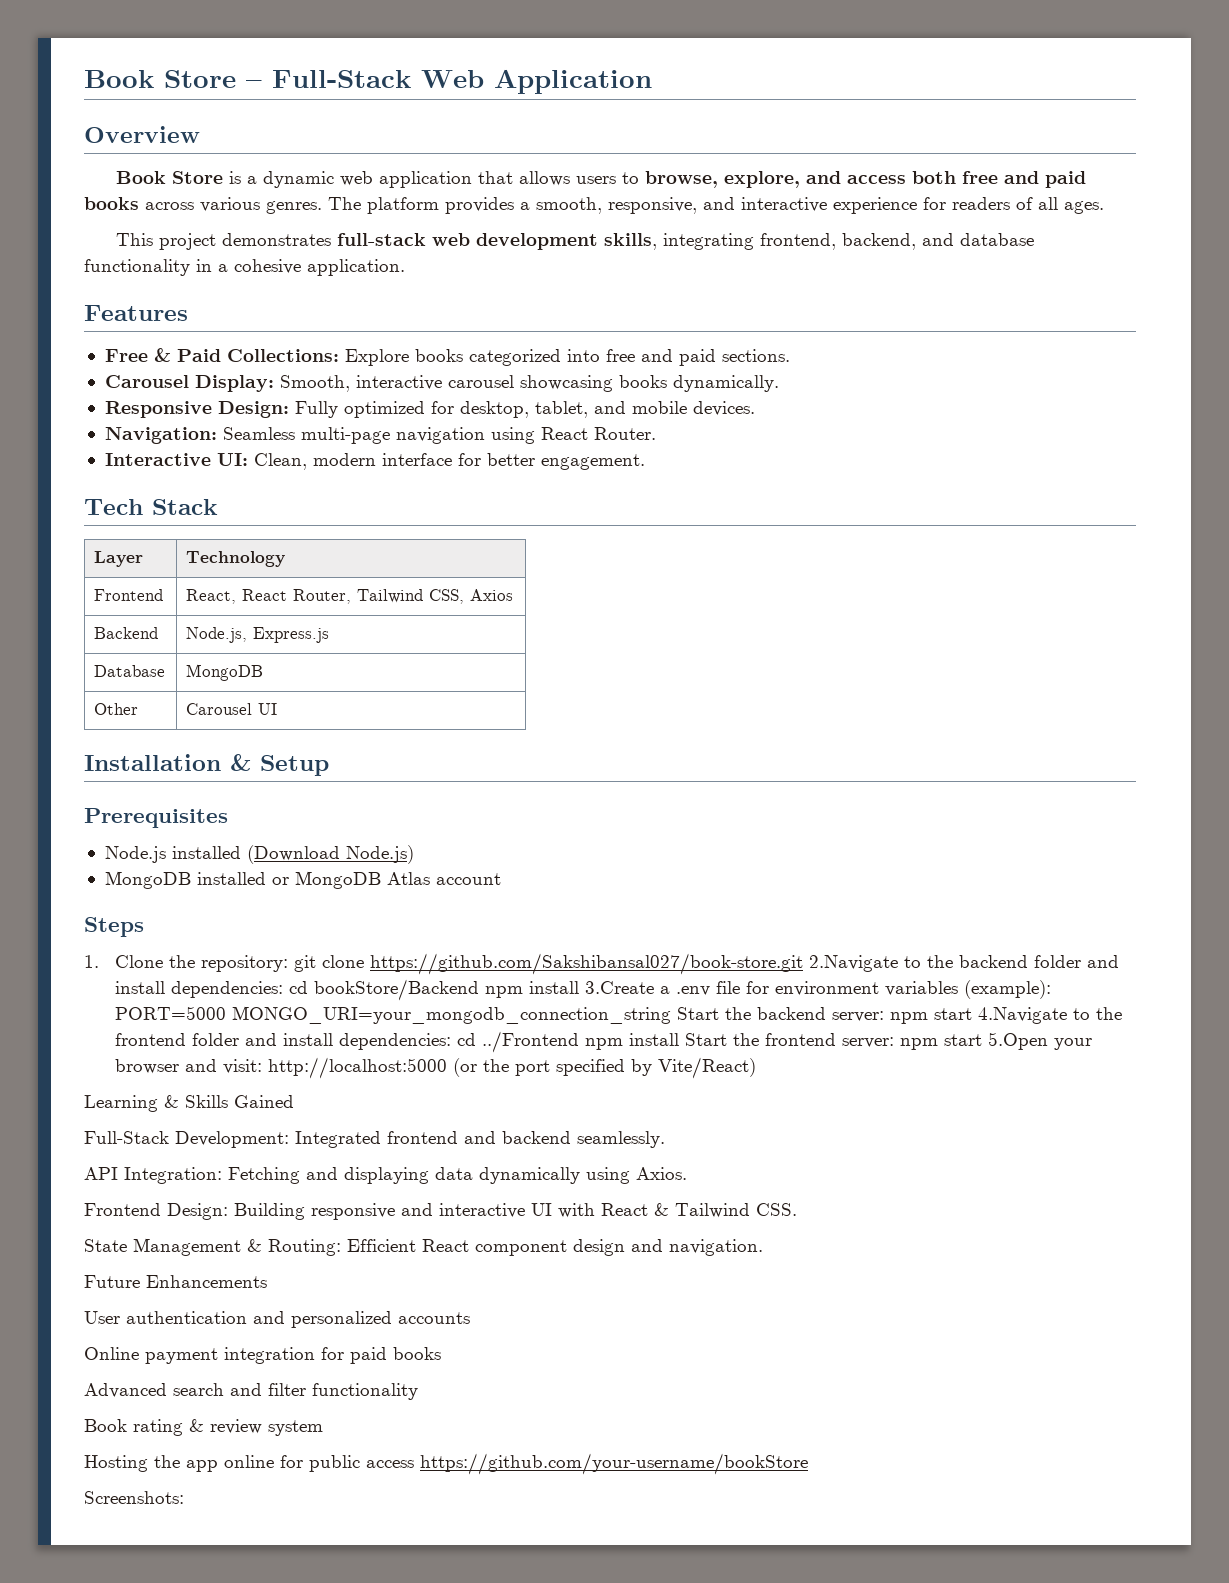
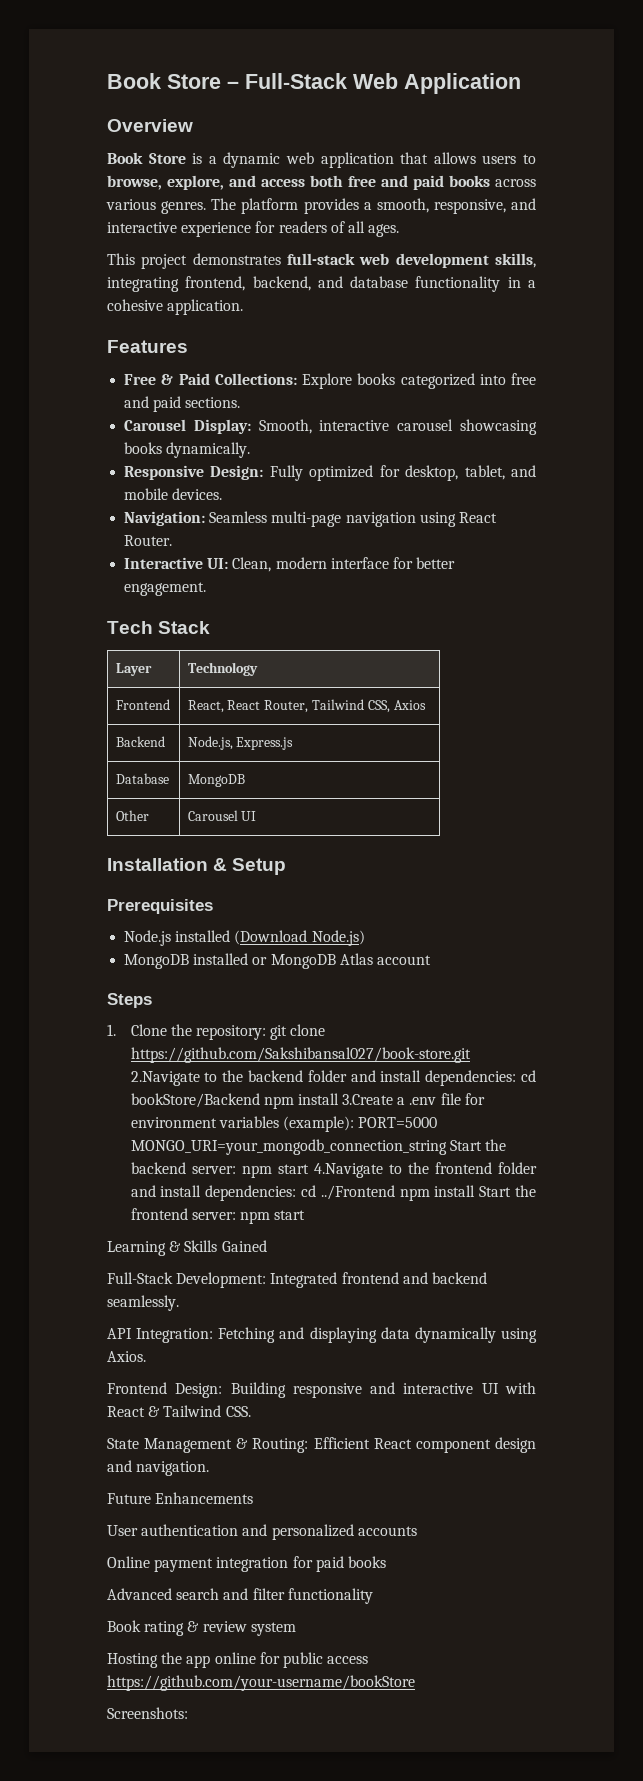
[987,1032,1092,1050] [114,1057,756,1079] 5.Open your browser and visit: http://localhost:5000 (or the port specified by Vite/React) -> (306, 1215) none

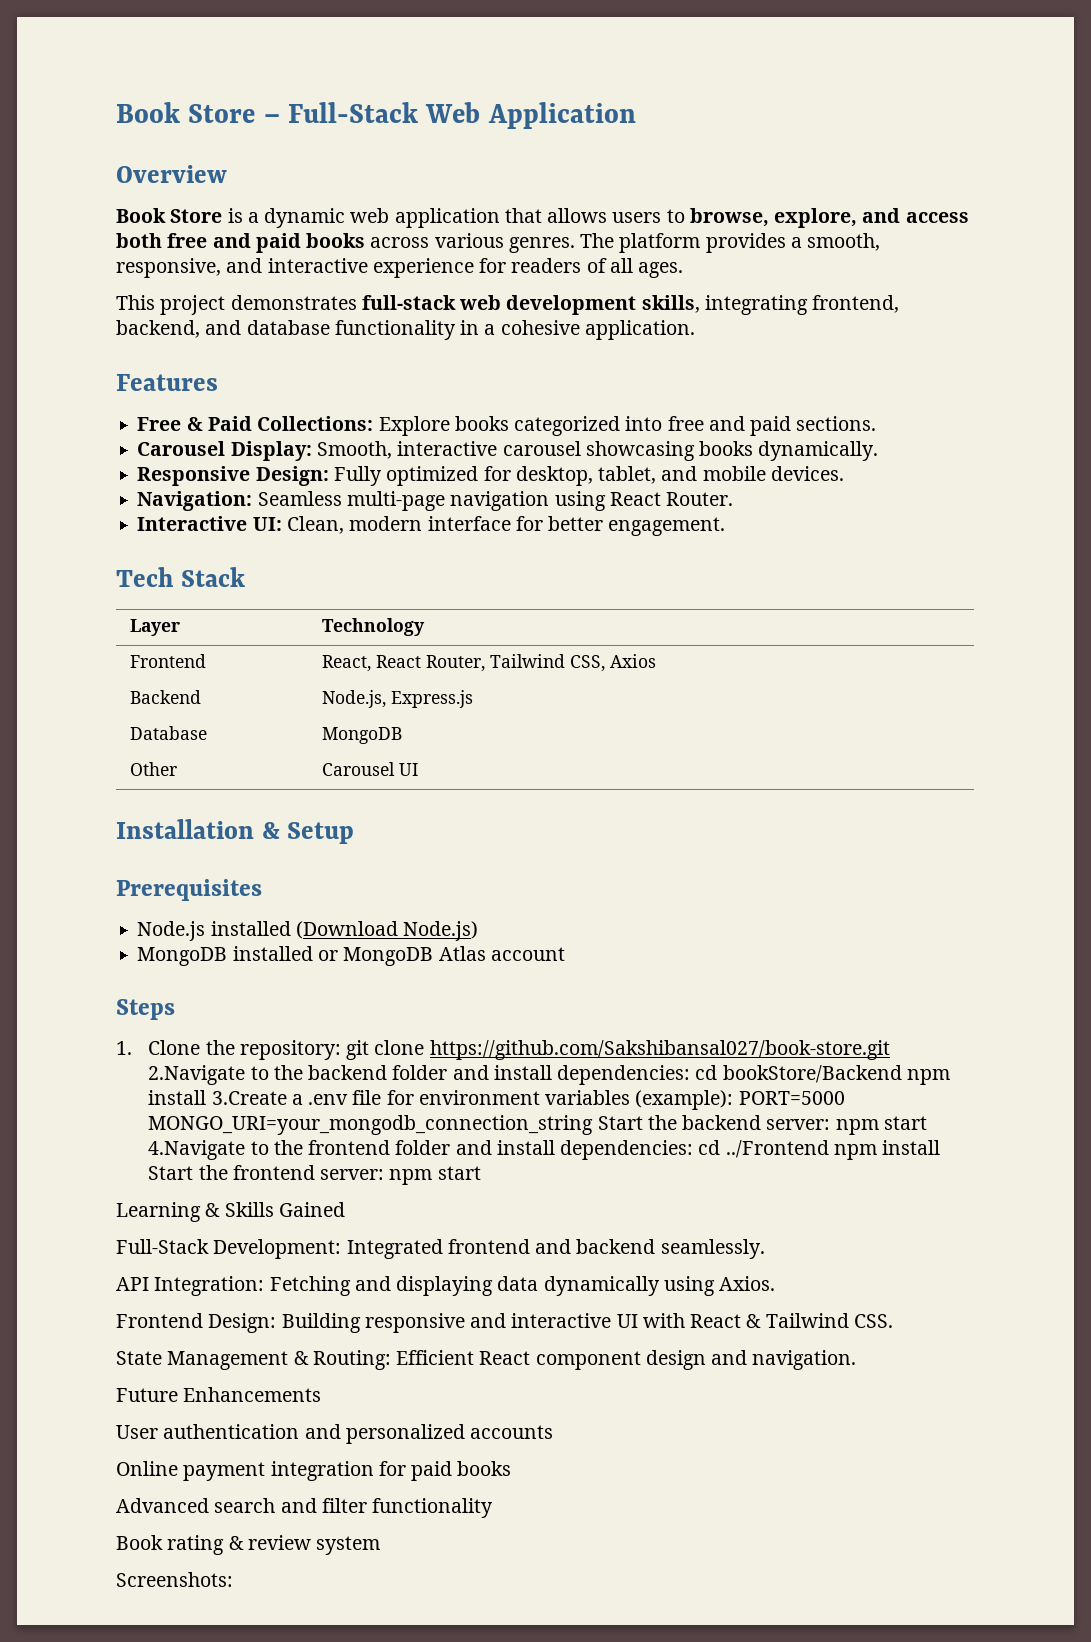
[107,1652,369,1668] [107,1675,415,1691] // Hosting the app online for public access https://github.com/your-username/bookStore -> (381, 1545) none

